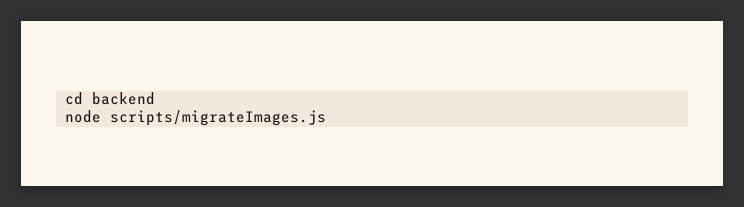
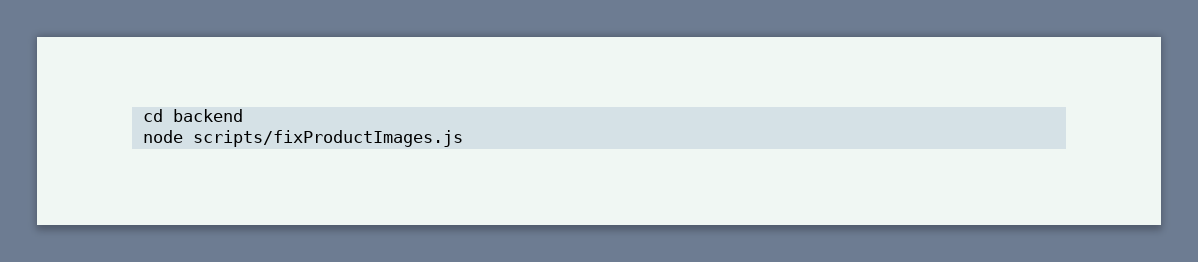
[110,110,326,126] scripts/migrateImages.js -> [193,130,464,147] scripts/fixProductImages.js

